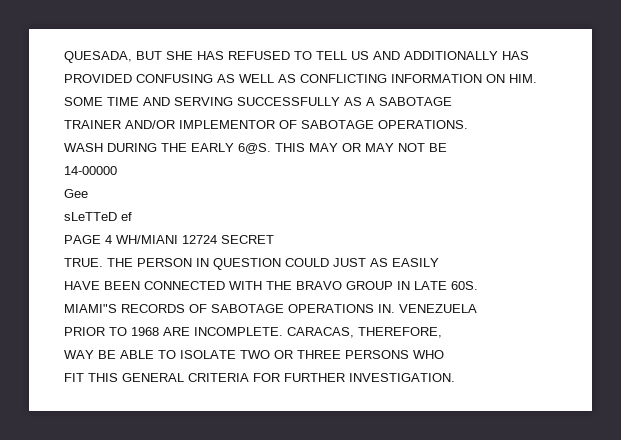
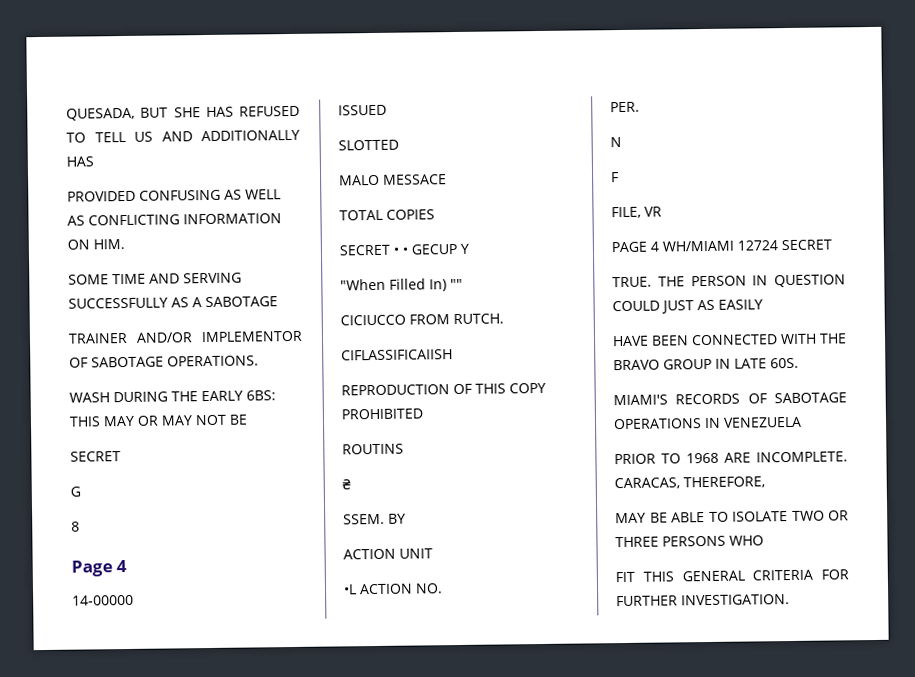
[238,143,271,154] 6@S. -> [246,390,276,401] 6BS:
[64,166,117,175] [64,189,88,198] [64,212,132,221] 14-00000 // Gee // sLeTTeD ef -> [70,451,121,462] [70,486,81,497] [71,521,80,532] [71,559,128,577] [72,594,134,606] [338,104,387,116] [338,139,399,151] [339,174,447,186] [339,209,435,221] [339,243,469,256] [340,278,463,292] [340,313,504,326] [341,349,453,361] [341,382,546,396] [341,408,423,420] [342,443,404,455] [342,479,351,490] [343,513,406,525] [343,548,433,560] [343,583,443,595] [610,101,640,113] [610,137,622,148] [611,172,619,183] [611,206,662,219] SECRET // G // 8 // Page 4 // 14-00000 // ISSUED // SLOTTED // MALO MESSACE // TOTAL COPIES // SECRET • • GECUP Y // "When Filled In) "" // CICIUCCO FROM RUTCH. // CIFLASSIFICAIISH // REPRODUCTION OF THIS COPY PROHIBITED // ROUTINS // ₴ // SSEM. BY // ACTION UNIT // •L ACTION NO. // PER. // N // F // FILE, VR
[116,235,178,244] WH/MIANI -> [662,240,734,252] WH/MIAMI
[64,304,117,313] MIAMI"S -> [613,394,668,406] MIAMI'S
[378,304,395,313] IN. -> [703,417,721,429] IN
[64,350,94,359] WAY -> [615,512,646,524] MAY

